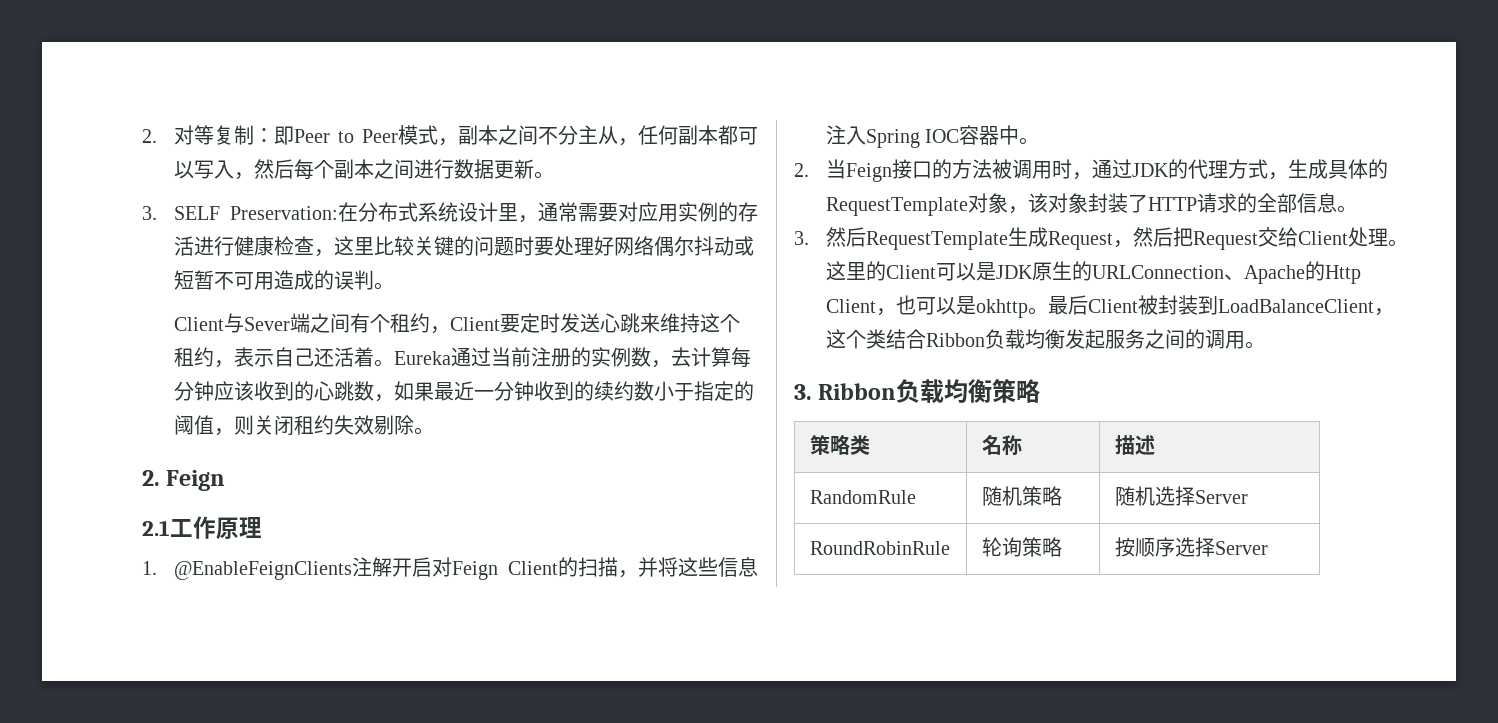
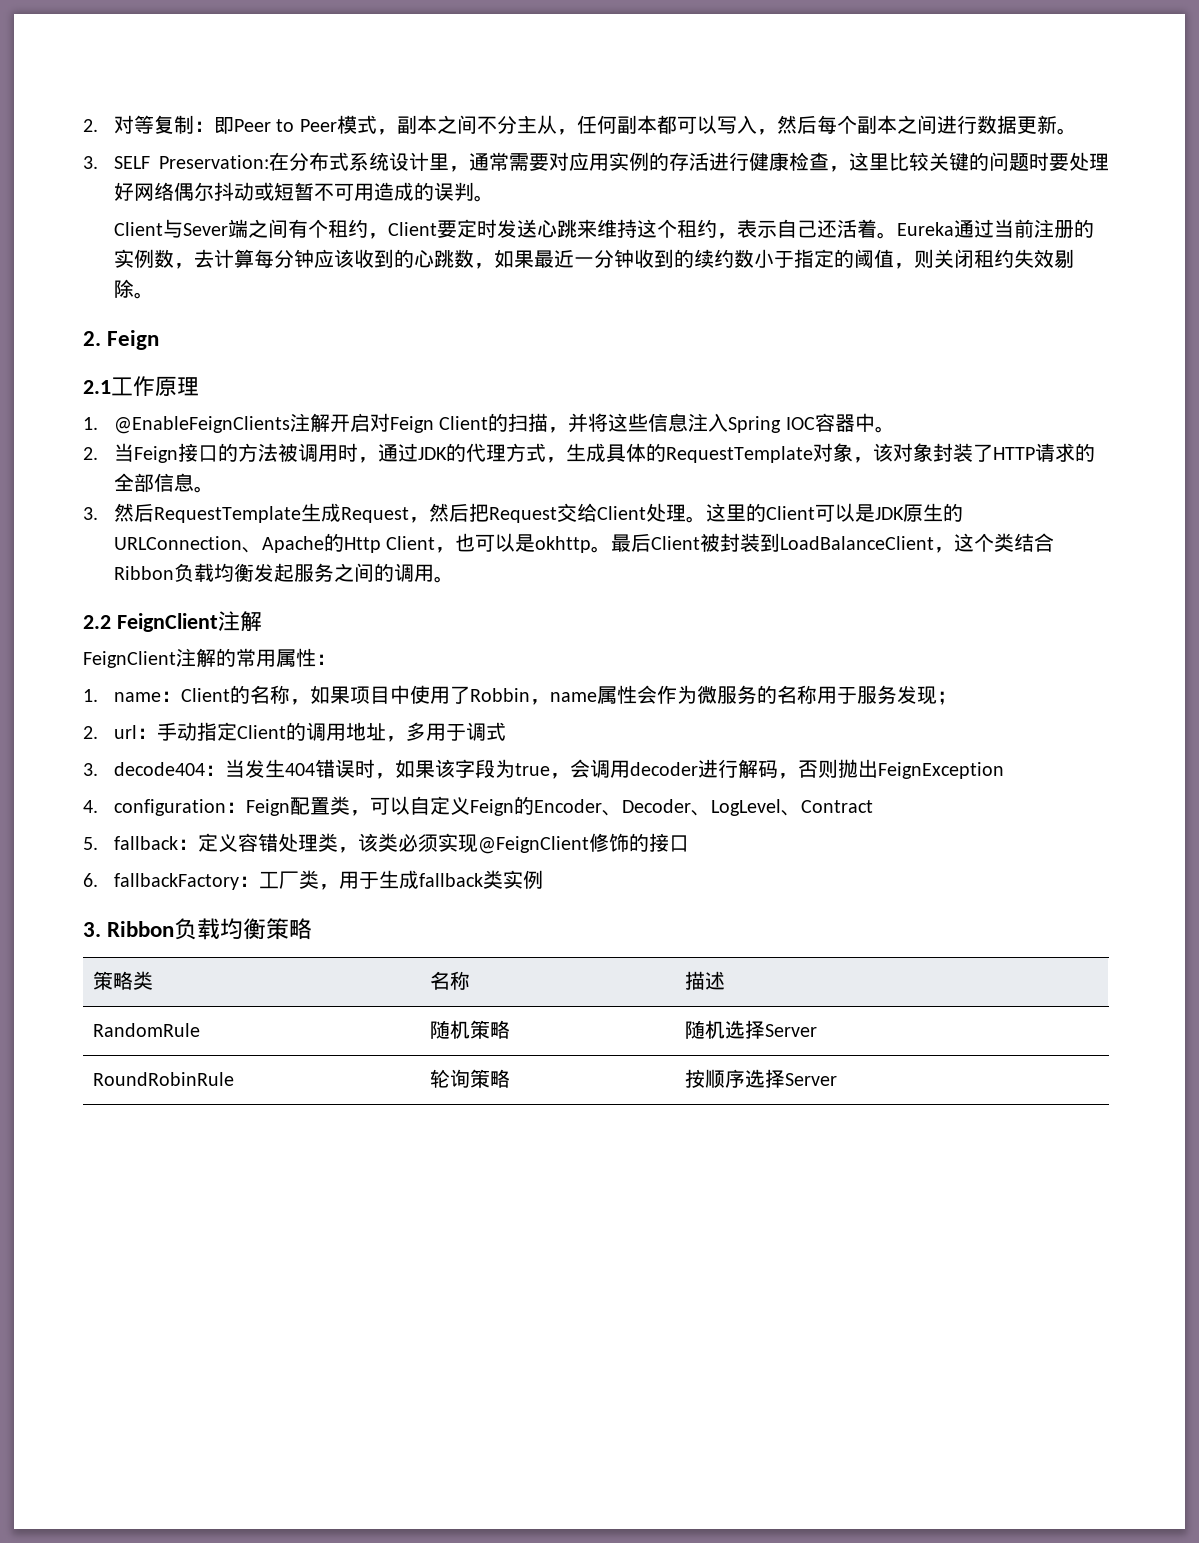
(1266, 345) none -> [83,611,262,632] [83,648,336,668] [83,685,957,705] [83,722,506,742] [83,759,1004,779] [83,796,873,816] [83,833,689,854] [83,870,543,890] // 2.2 FeignClient注解 // FeignClient注解的常用属性： // 1. name：Client的名称，如果项目中使用了Robbin，name属性会作为微服务的名称用于服务发现； // 2. url：手动指定Client的调用地址，多用于调式 // 3. decode404：当发生404错误时，如果该字段为true，会调用decoder进行解码，否则抛出FeignException // 4. configuration：Feign配置类，可以自定义Feign的Encoder、Decoder、LogLevel、Contract // 5. fallback：定义容错处理类，该类必须实现@FeignClient修饰的接口 // 6. fallbackFactory：工厂类，用于生成fallback类实例

